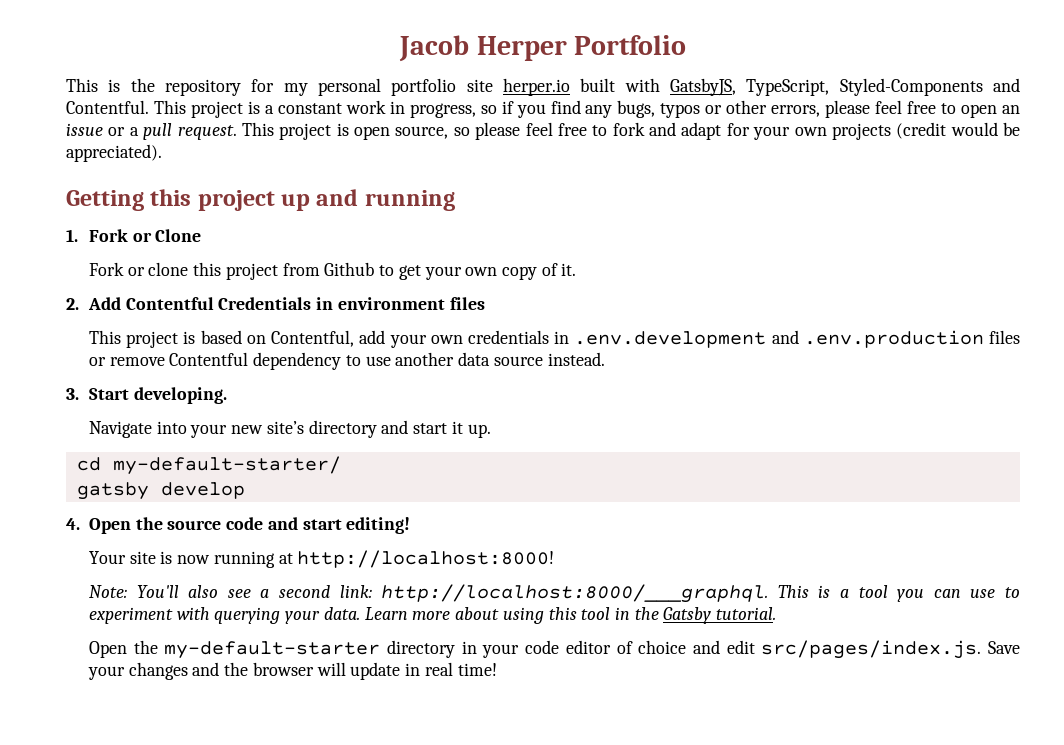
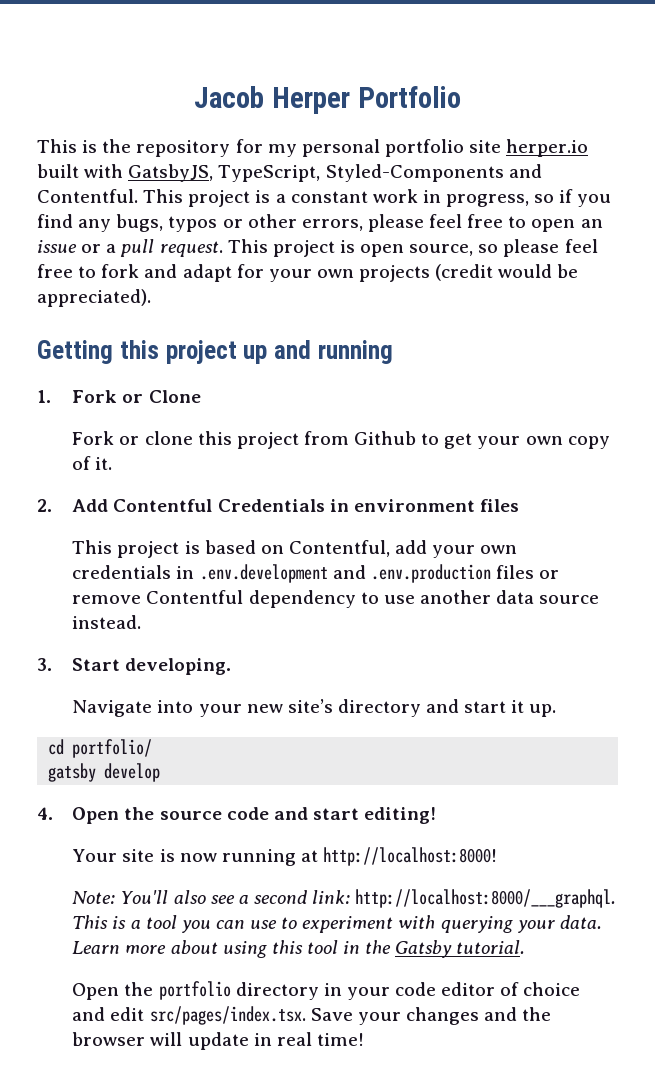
[112,456,341,475] my-default-starter/ -> [72,739,153,758] portfolio/
[164,641,381,659] my-default-starter -> [158,981,231,1000] portfolio
[761,640,982,659] src/pages/index.js. -> [149,1006,306,1025] src/pages/index.tsx.

